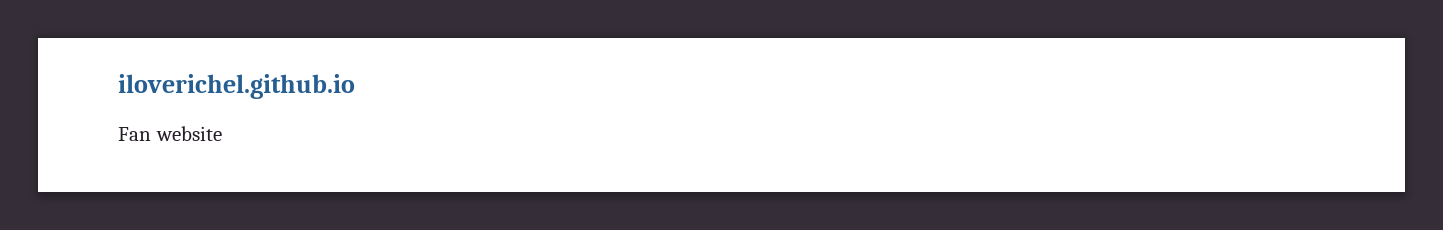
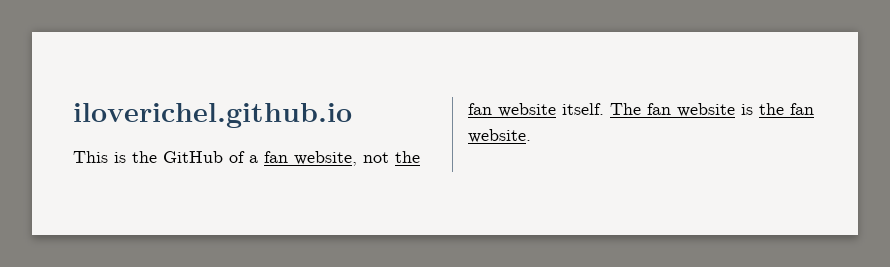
[118,126,222,141] Fan website -> [73,151,420,166] [468,103,814,117] [468,129,531,143] This is the GitHub of a fan website, not the fan website itself. The fan website is the fan website.

